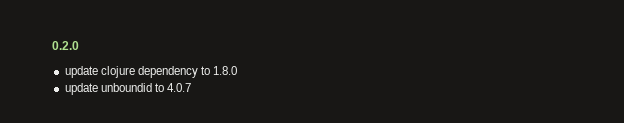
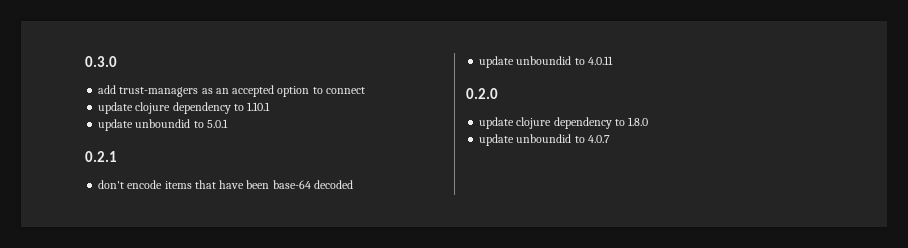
(52, 45) none -> [85,56,117,67] [98,85,365,97] [98,102,271,114] [98,119,228,131] [85,151,117,162] [98,180,353,189] [479,56,613,68] 0.3.0 // add trust-managers as an accepted option to connect // update clojure dependency to 1.10.1 // update unboundid to 5.0.1 // 0.2.1 // don't encode items that have been base-64 decoded // update unboundid to 4.0.11 //

